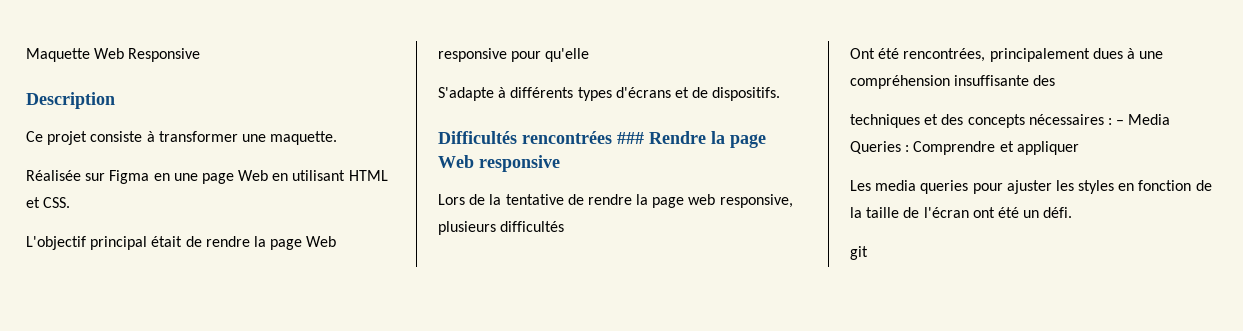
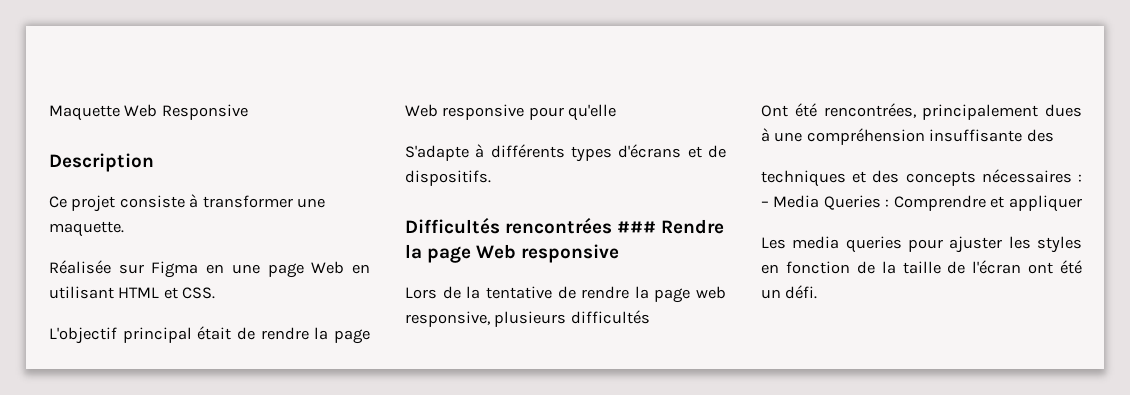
[850,246,868,260] // git -> (818, 292) none

